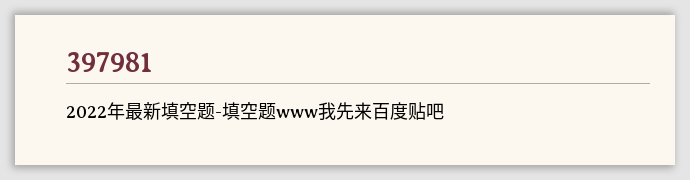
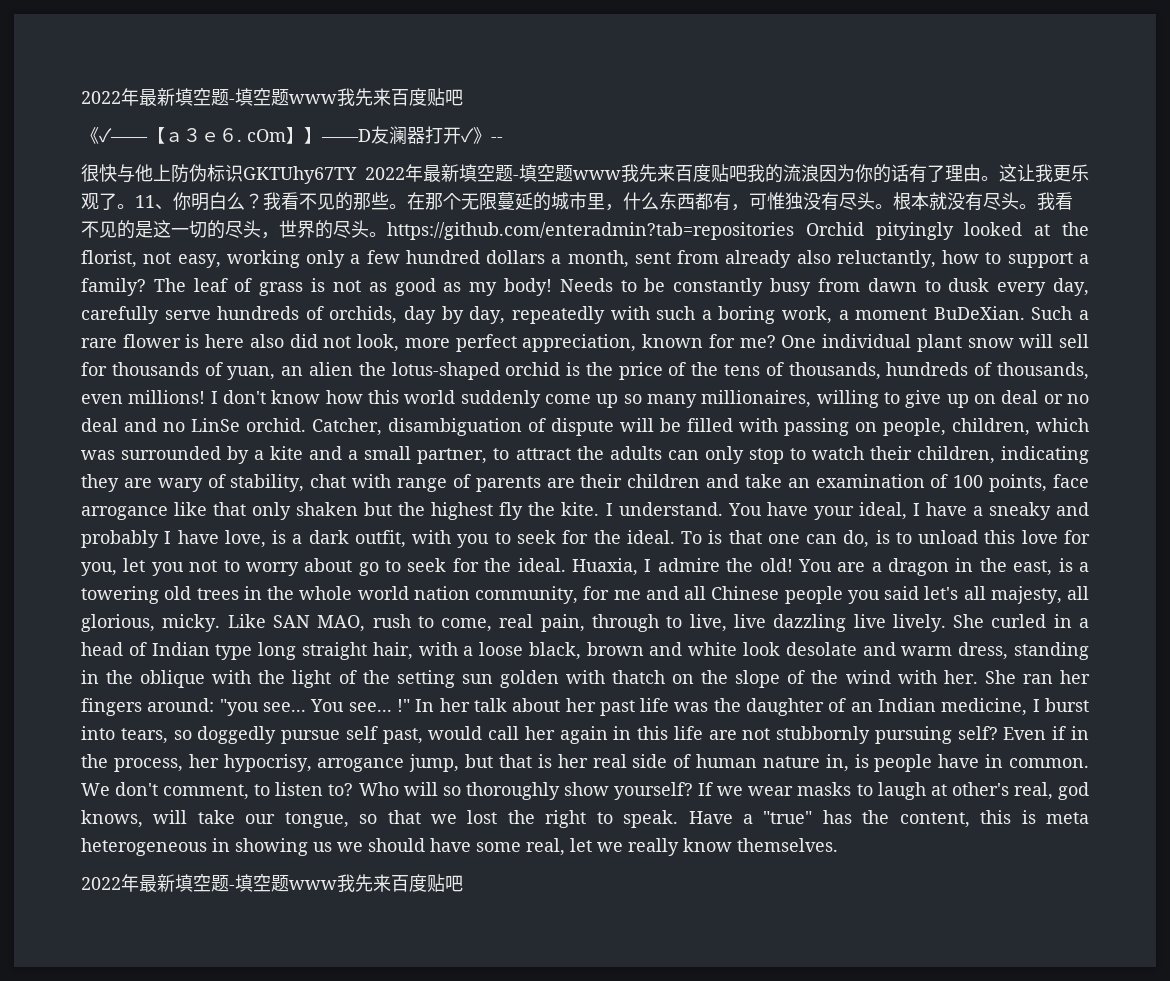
[66,52,153,72] 397981 -> [81,88,463,106] [81,126,503,144] [81,164,1089,184] [81,192,1073,211] [81,220,1089,240] [81,250,1090,268] [81,278,1090,296] [81,306,1089,324] [81,334,1089,352] [81,362,1089,380] [81,390,1090,408] [81,418,1089,436] [81,446,1089,464] [81,474,1090,492] [81,502,1089,520] [81,530,1090,548] [81,558,1089,576] [81,586,1089,604] [81,614,1089,632] [81,642,1089,660] [81,670,1090,688] [81,698,1090,716] [81,726,1090,744] [81,754,1090,772] [81,782,1089,800] [81,810,1090,828] [81,838,838,856] 2022年最新填空题-填空题www我先来百度贴吧 // 《✓——【ａ３ｅ６. cOm】】——D友澜器打开✓》-- // 很快与他上防伪标识GKTUhy67TY 2022年最新填空题-填空题www我先来百度贴吧我的流浪因为你的话有了理由。这让我更乐观了。11、你明白么？我看不见的那些。在那个无限蔓延的城市里，什么东西都有，可惟独没有尽头。根本就没有尽头。我看不见的是这一切的尽头，世界的尽头。https://github.com/enteradmin?tab=repositories Orchid pityingly looked at the florist, not easy, working only a few hundred dollars a month, sent from already also reluctantly, how to support a family? The leaf of grass is not as good as my body! Needs to be constantly busy from dawn to dusk every day, carefully serve hundreds of orchids, day by day, repeatedly with such a boring work, a moment BuDeXian. Such a rare flower is here also did not look, more perfect appreciation, known for me? One individual plant snow will sell for thousands of yuan, an alien the lotus-shaped orchid is the price of the tens of thousands, hundreds of thousands, even millions! I don't know how this world suddenly come up so many millionaires, willing to give up on deal or no deal and no LinSe orchid. Catcher, disambiguation of dispute will be filled with passing on people, children, which was surrounded by a kite and a small partner, to attract the adults can only stop to watch their children, indicating they are wary of stability, chat with range of parents are their children and take an examination of 100 points, face arrogance like that only shaken but the highest fly the kite. I understand. You have your ideal, I have a sneaky and probably I have love, is a dark outfit, with you to seek for the ideal. To is that one can do, is to unload this love for you, let you not to worry about go to seek for the ideal. Huaxia, I admire the old! You are a dragon in the east, is a towering old trees in the whole world nation community, for me and all Chinese people you said let's all majesty, all glorious, micky. Like SAN MAO, rush to come, real pain, through to live, live dazzling live lively. She curled in a head of Indian type long straight hair, with a loose black, brown and white look desolate and warm dress, standing in the oblique with the light of the setting sun golden with thatch on the slope of the wind with her. She ran her fingers around: "you see... You see... !" In her talk about her past life was the daughter of an Indian medicine, I burst into tears, so doggedly pursue self past, would call her again in this life are not stubbornly pursuing self? Even if in the process, her hypocrisy, arrogance jump, but that is her real side of human nature in, is people have in common. We don't comment, to listen to? Who will so thoroughly show yourself? If we wear masks to laugh at other's real, god knows, will take our tongue, so that we lost the right to speak. Have a "true" has the content, this is meta heterogeneous in showing us we should have some real, let we really know themselves.

